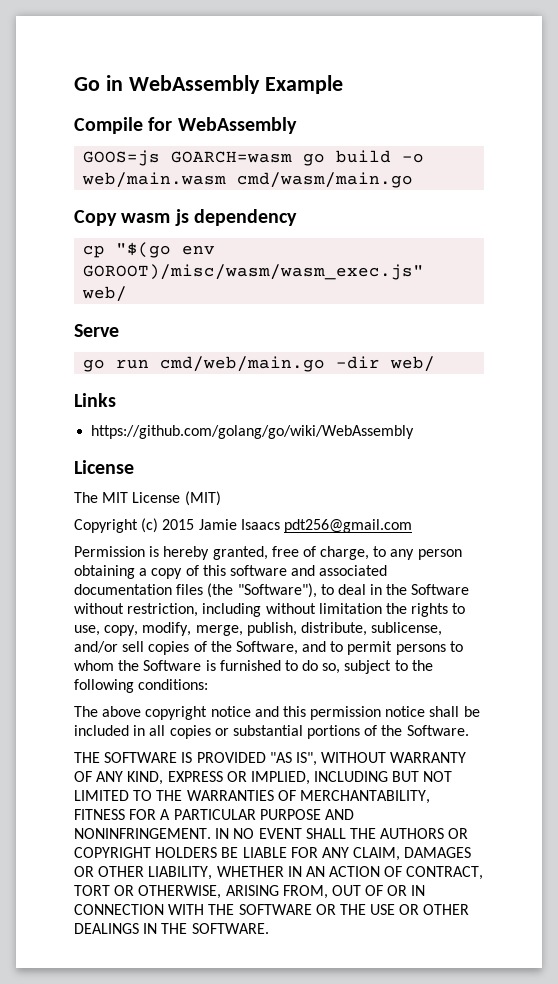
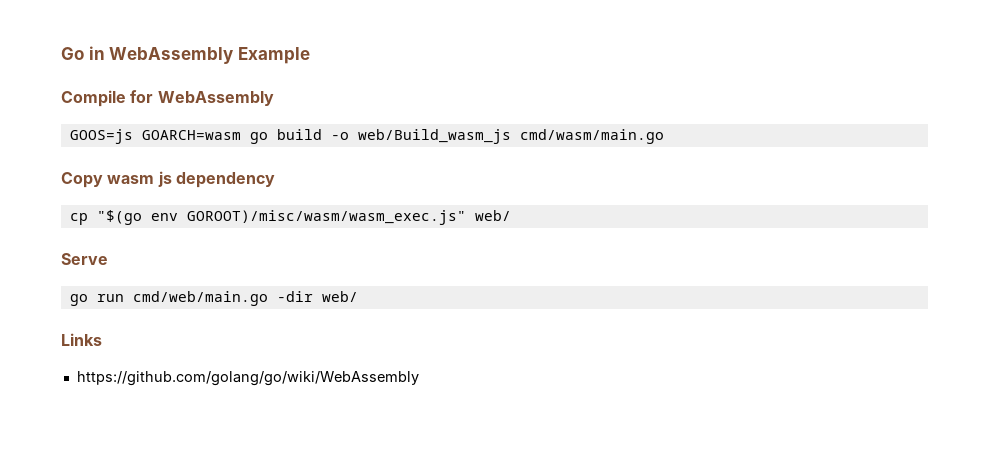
[82,172,227,188] web/main.wasm -> [357,129,511,144] web/Build_wasm_js
[74,460,134,474] [74,491,221,506] [74,518,412,533] [74,546,462,560] [74,565,388,579] [74,583,470,598] [74,603,466,617] [74,622,443,636] [74,641,463,655] [74,660,433,674] [74,679,209,693] [74,706,480,720] [74,725,469,739] [74,752,467,766] [74,771,453,785] [74,790,430,804] [74,809,354,820] [74,828,469,839] [74,847,472,861] [74,866,484,880] [74,885,426,899] [74,904,470,915] [74,923,269,934] // License // The MIT License (MIT) // Copyright (c) 2015 Jamie Isaacs pdt256@gmail.com // Permission is hereby granted, free of charge, to any person obtaining a copy of this software and associated documentation files (the "Software"), to deal in the Software without restriction, including without limitation the rights to use, copy, modify, merge, publish, distribute, sublicense, and/or sell copies of the Software, and to permit persons to whom the Software is furnished to do so, subject to the following conditions: // The above copyright notice and this permission notice shall be included in all copies or substantial portions of the Software. // THE SOFTWARE IS PROVIDED "AS IS", WITHOUT WARRANTY OF ANY KIND, EXPRESS OR IMPLIED, INCLUDING BUT NOT LIMITED TO THE WARRANTIES OF MERCHANTABILITY, FITNESS FOR A PARTICULAR PURPOSE AND NONINFRINGEMENT. IN NO EVENT SHALL THE AUTHORS OR COPYRIGHT HOLDERS BE LIABLE FOR ANY CLAIM, DAMAGES OR OTHER LIABILITY, WHETHER IN AN ACTION OF CONTRACT, TORT OR OTHERWISE, ARISING FROM, OUT OF OR IN CONNECTION WITH THE SOFTWARE OR THE USE OR OTHER DEALINGS IN THE SOFTWARE. -> (419, 378) none

